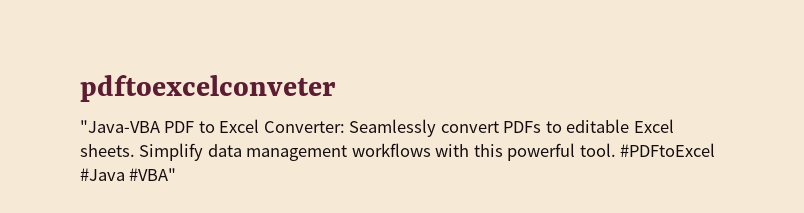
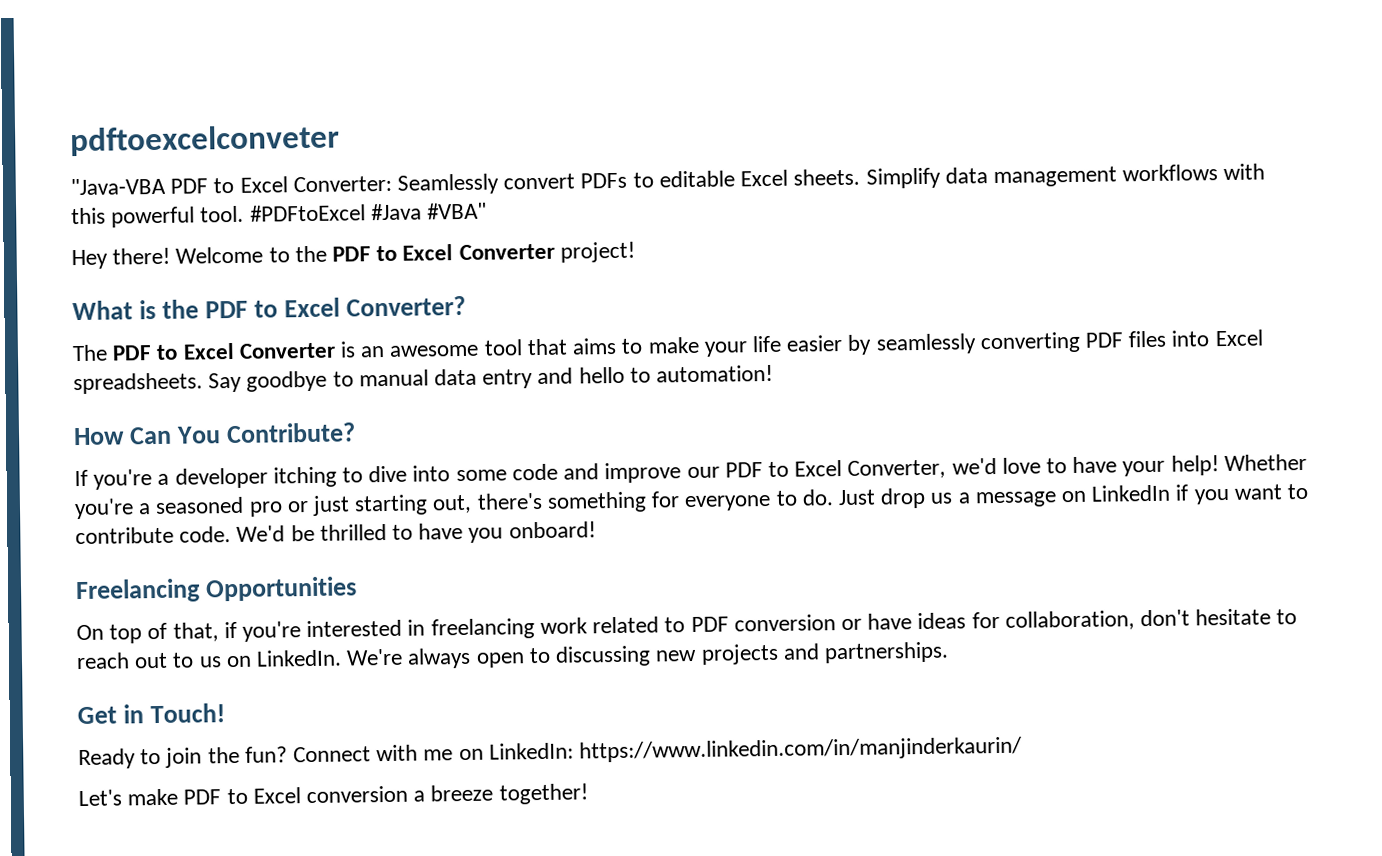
(177, 174) none -> [71,241,635,270] [72,295,467,321] [72,329,1263,362] [73,364,774,395] [73,422,357,446] [74,453,1307,490] [74,483,1309,520] [75,521,596,545] [75,576,358,604] [76,608,1298,644] [76,641,949,670] [77,703,226,725] [78,736,1023,770] [78,783,588,807] // Hey there! Welcome to the PDF to Excel Converter project! // What is the PDF to Excel Converter? // The PDF to Excel Converter is an awesome tool that aims to make your life easier by seamlessly converting PDF files into Excel spreadsheets. Say goodbye to manual data entry and hello to automation! // How Can You Contribute? // If you're a developer itching to dive into some code and improve our PDF to Excel Converter, we'd love to have your help! Whether you're a seasoned pro or just starting out, there's something for everyone to do. Just drop us a message on LinkedIn if you want to contribute code. We'd be thrilled to have you onboard! // Freelancing Opportunities // On top of that, if you're interested in freelancing work related to PDF conversion or have ideas for collaboration, don't hesitate to reach out to us on LinkedIn. We're always open to discussing new projects and partnerships. // Get in Touch! // Ready to join the fun? Connect with me on LinkedIn: https://www.linkedin.com/in/manjinderkaurin/ // Let's make PDF to Excel conversion a breeze together!

